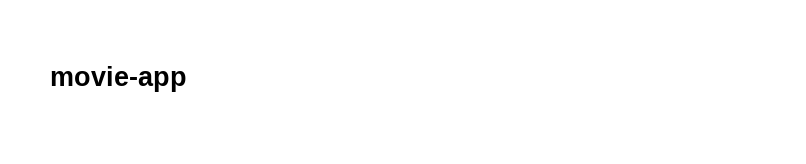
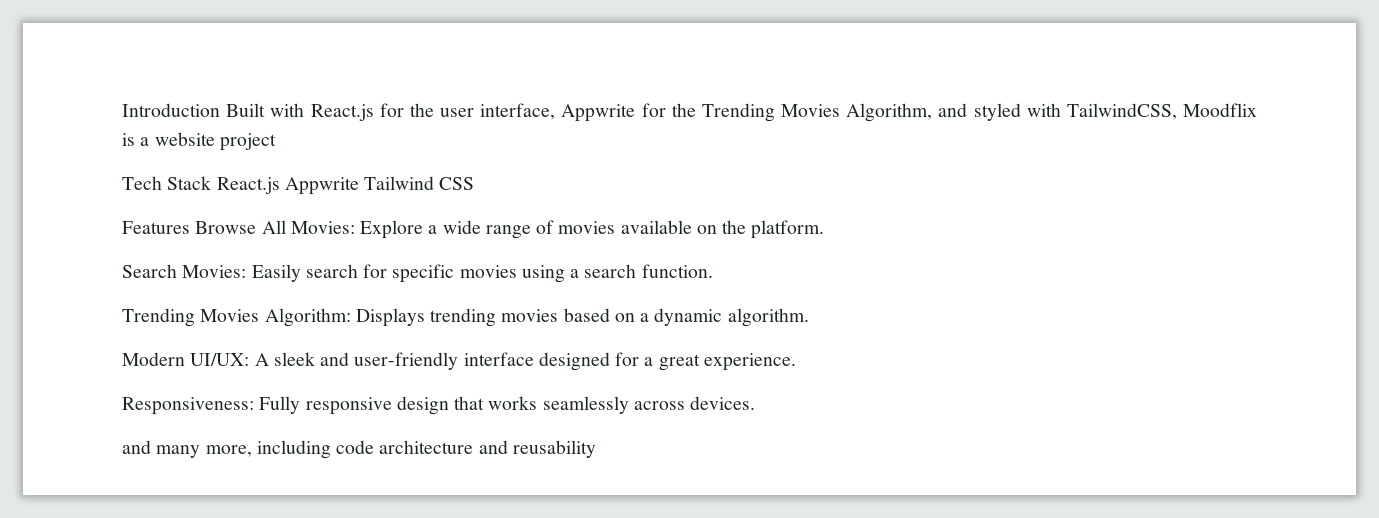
[50,66,187,92] movie-app -> [122,103,1257,122] [122,132,276,151] [122,176,475,195] [122,220,825,239] [122,264,713,283] [122,308,809,327] [122,352,796,371] [122,396,756,415] [122,440,596,459] Introduction Built with React.js for the user interface, Appwrite for the Trending Movies Algorithm, and styled with TailwindCSS, Moodflix is a website project // Tech Stack React.js Appwrite Tailwind CSS // Features Browse All Movies: Explore a wide range of movies available on the platform. // Search Movies: Easily search for specific movies using a search function. // Trending Movies Algorithm: Displays trending movies based on a dynamic algorithm. // Modern UI/UX: A sleek and user-friendly interface designed for a great experience. // Responsiveness: Fully responsive design that works seamlessly across devices. // and many more, including code architecture and reusability

